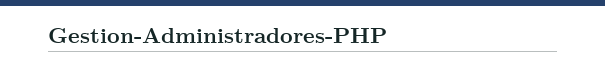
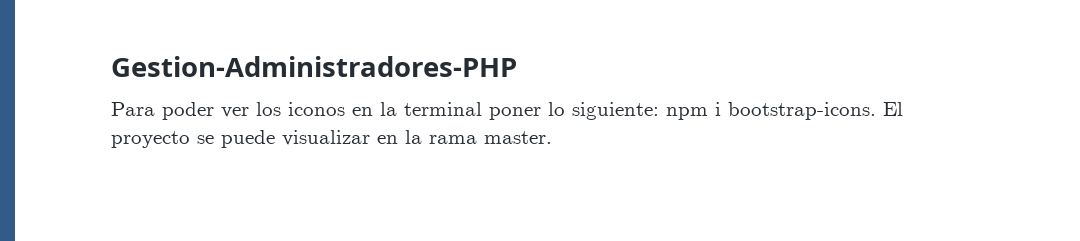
(387, 35) none -> [111,102,903,120] [111,130,552,148] // Para poder ver los iconos en la terminal poner lo siguiente: npm i bootstrap-icons. El proyecto se puede visualizar en la rama master.

